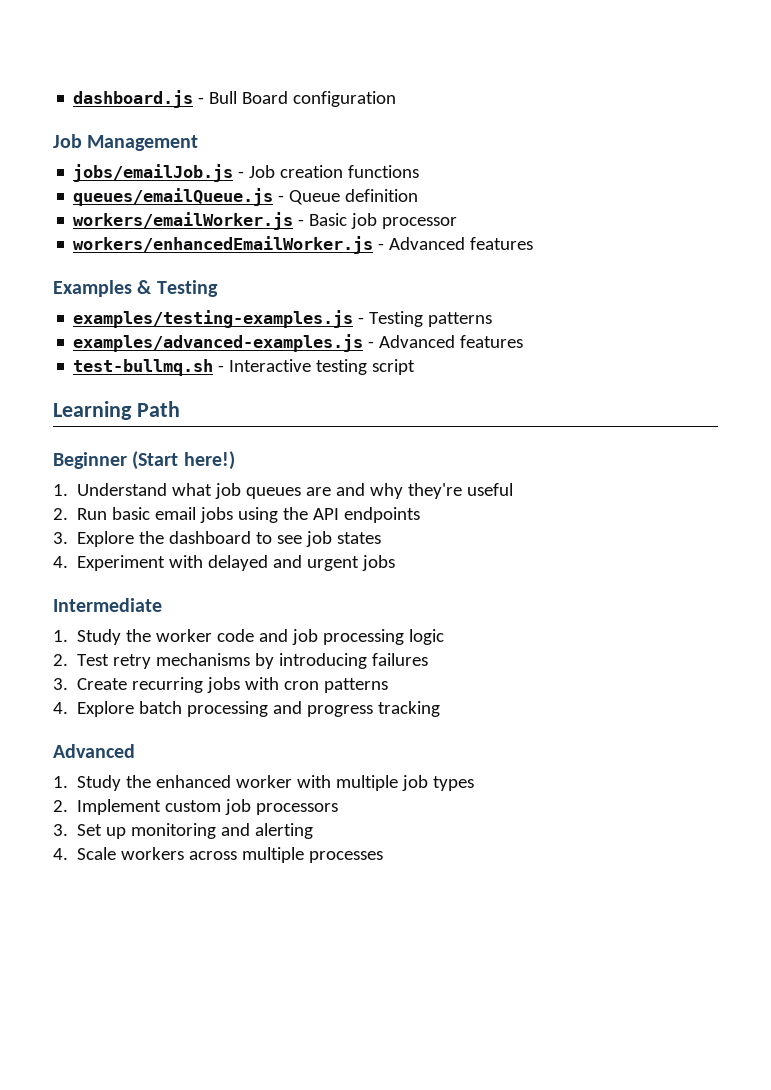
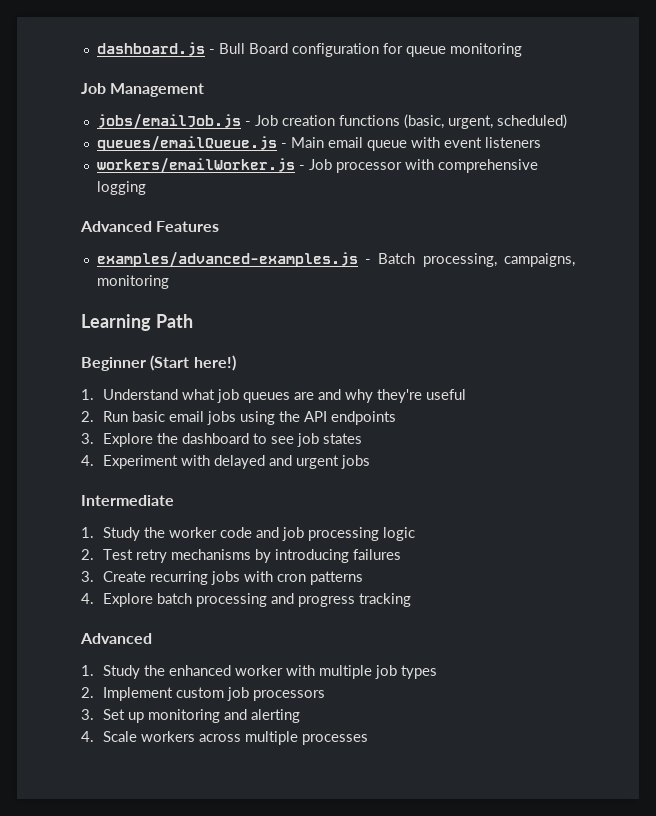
(397, 99) none -> [382,43,522,57] for queue monitoring
(420, 171) none -> [403,114,567,129] (basic, urgent, scheduled)
[289,189,419,205] Queue definition -> [290,137,541,151] Main email queue with event listeners
[309,213,378,229] Basic job -> [308,159,332,170] Job
[73,236,534,254] [53,280,218,297] [73,310,493,328] [73,334,524,352] [73,359,416,376] // workers/enhancedEmailWorker.js - Advanced features // Examples & Testing // examples/testing-examples.js - Testing patterns // examples/advanced-examples.js - Advanced features // test-bullmq.sh - Interactive testing script -> [404,159,538,173] [96,181,146,195] [80,221,220,232] [96,251,575,268] [96,275,169,289] with comprehensive logging // Advanced Features // examples/advanced-examples.js - Batch processing, campaigns, monitoring

